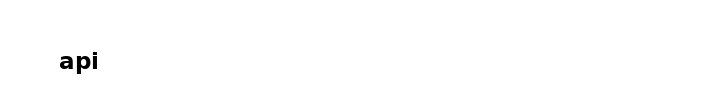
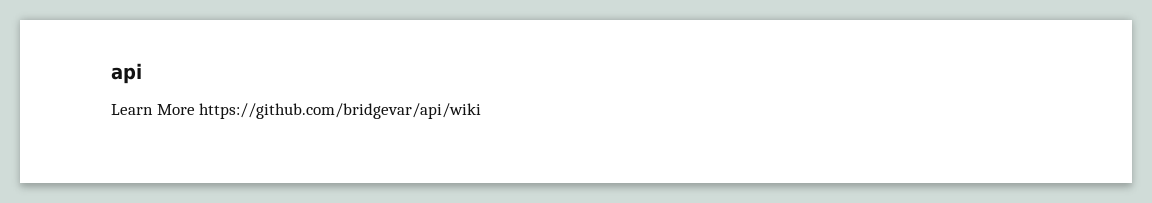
(99, 63) none -> [111,103,482,119] // Learn More https://github.com/bridgevar/api/wiki

